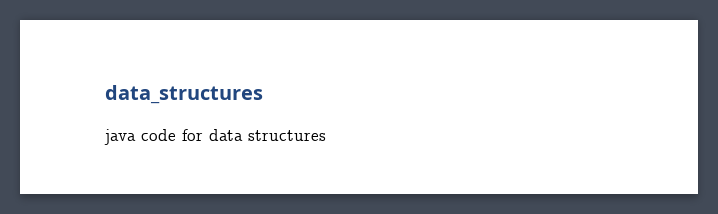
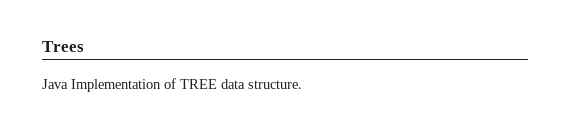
[105,85,263,104] [104,129,326,145] data_structures // java code for data structures -> [42,41,84,52] [42,78,302,92] Trees // Java Implementation of TREE data structure.

